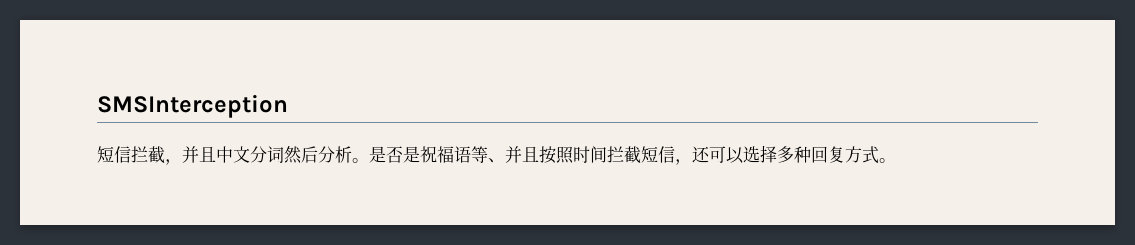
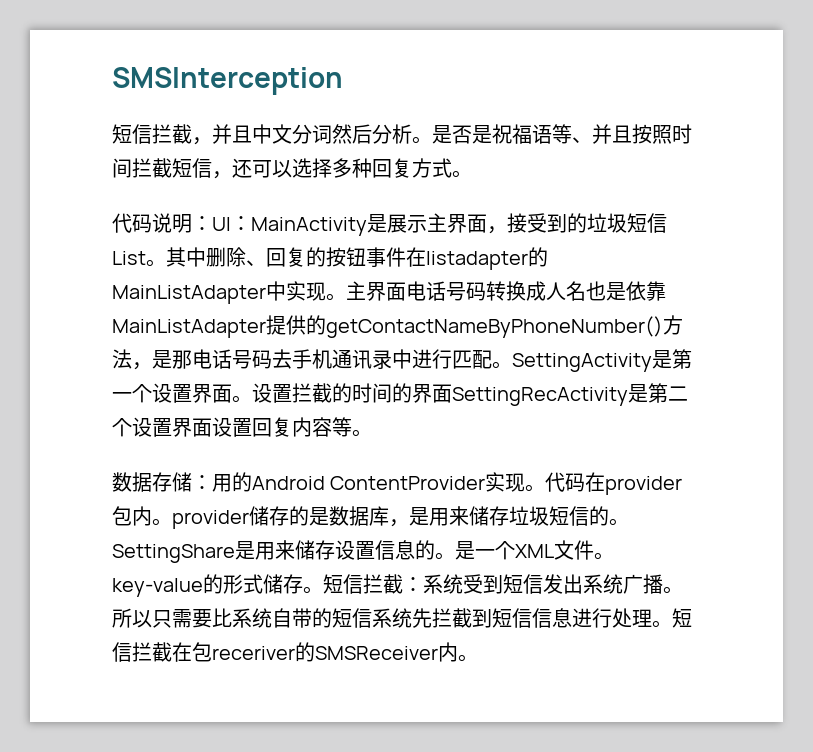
(896, 160) none -> [112,213,667,236] [112,247,548,270] [112,281,666,304] [112,315,683,338] [112,349,692,372] [112,383,688,406] [112,417,372,437] [112,472,683,495] [112,506,629,529] [112,540,614,563] [112,574,683,597] [112,608,692,628] [112,642,478,662] // 代码说明：UI：MainActivity是展示主界面，接受到的垃圾短信List。其中删除、回复的按钮事件在listadapter的MainListAdapter中实现。主界面电话号码转换成人名也是依靠MainListAdapter提供的getContactNameByPhoneNumber()方法，是那电话号码去手机通讯录中进行匹配。SettingActivity是第一个设置界面。设置拦截的时间的界面SettingRecActivity是第二个设置界面设置回复内容等。 // 数据存储：用的Android ContentProvider实现。代码在provider包内。provider储存的是数据库，是用来储存垃圾短信的。SettingShare是用来储存设置信息的。是一个XML文件。key-value的形式储存。短信拦截：系统受到短信发出系统广播。所以只需要比系统自带的短信系统先拦截到短信信息进行处理。短信拦截在包receriver的SMSReceiver内。

